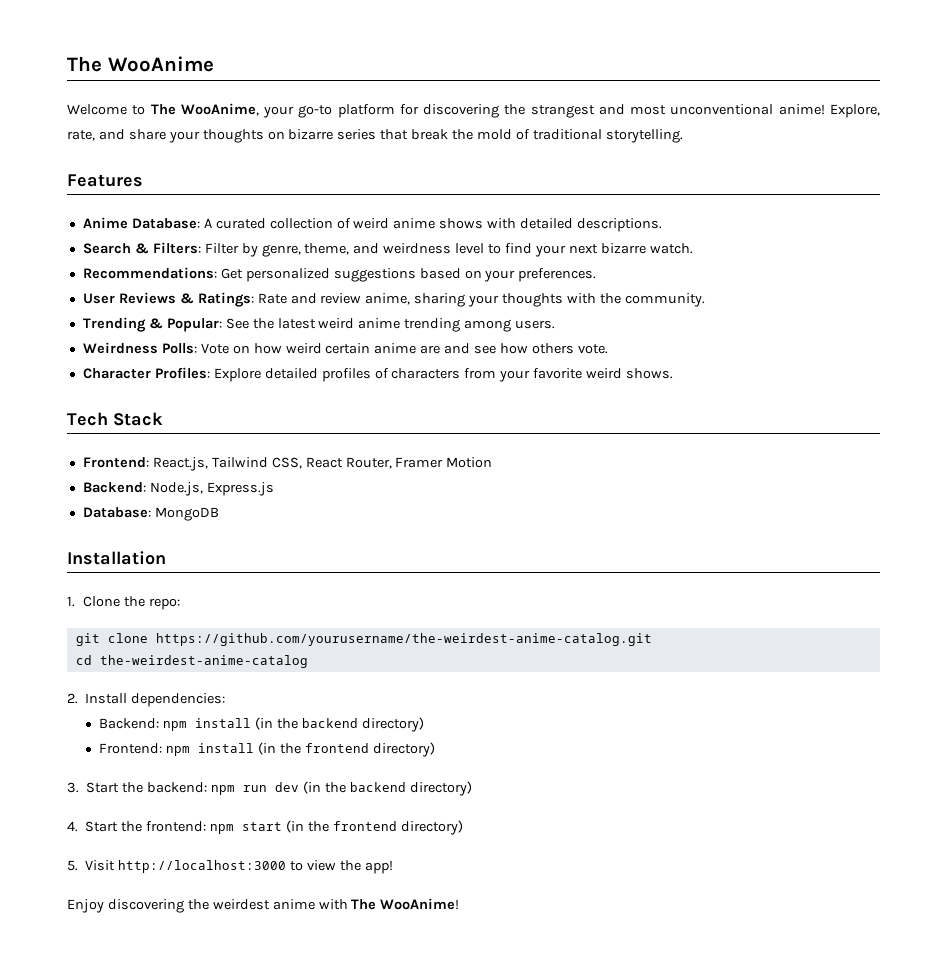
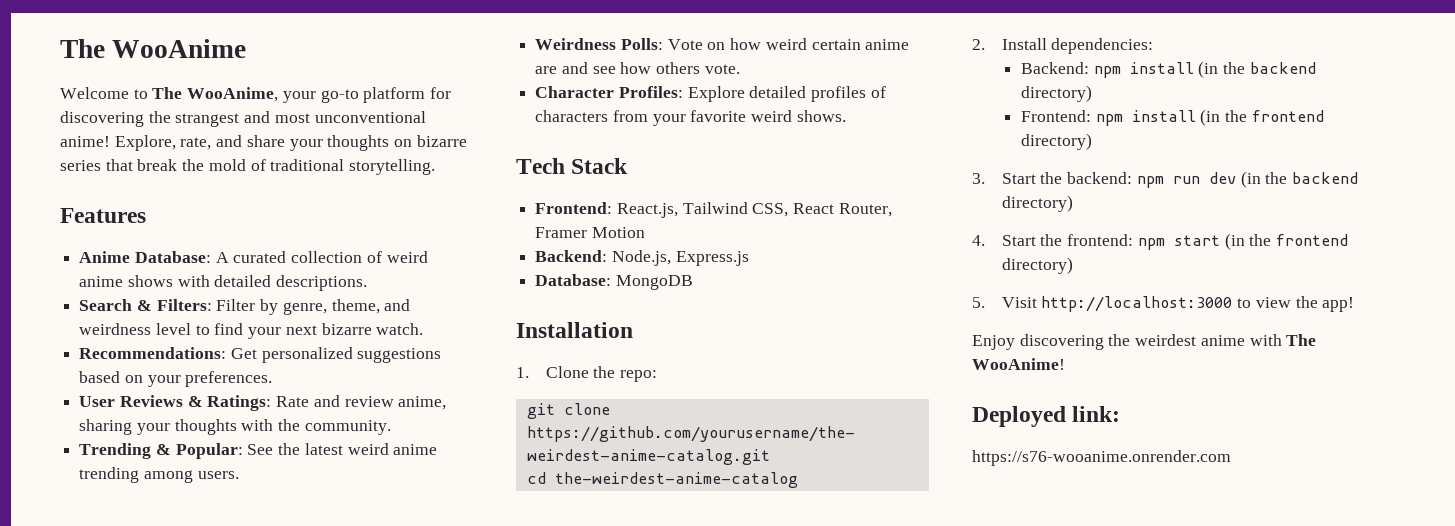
(460, 904) none -> [972,406,1121,427] [972,450,1231,466] // Deployed link: // https://s76-wooanime.onrender.com

